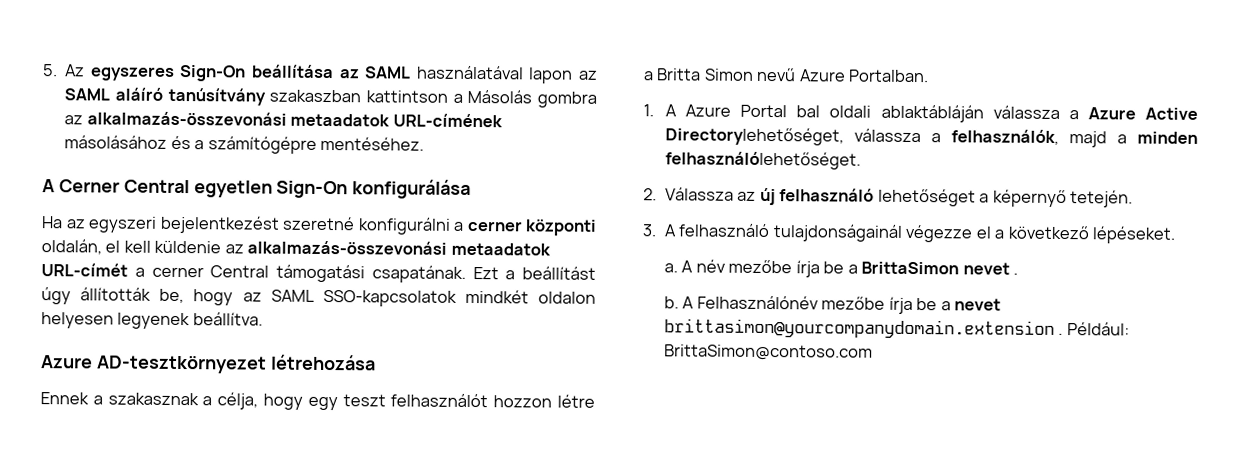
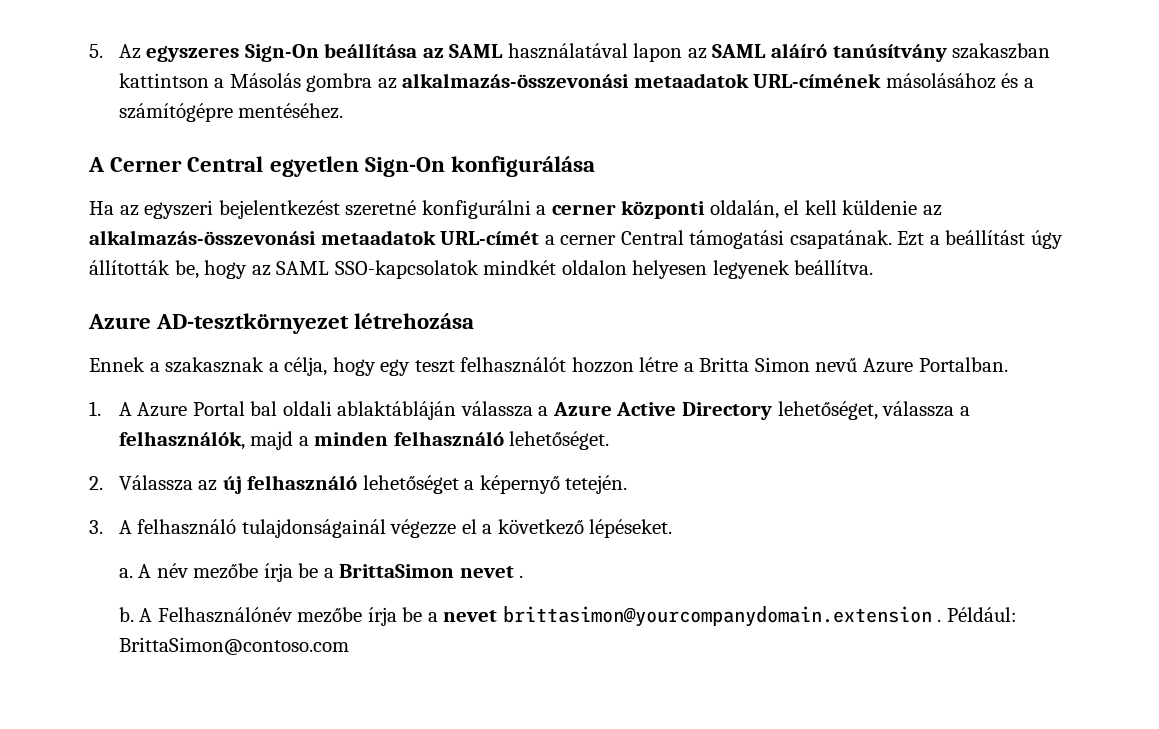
[665,127,845,146] Directorylehetőséget, -> [681,401,878,420] Directory lehetőséget,
[665,151,862,170] felhasználólehetőséget. -> [393,431,610,450] felhasználó lehetőséget.

